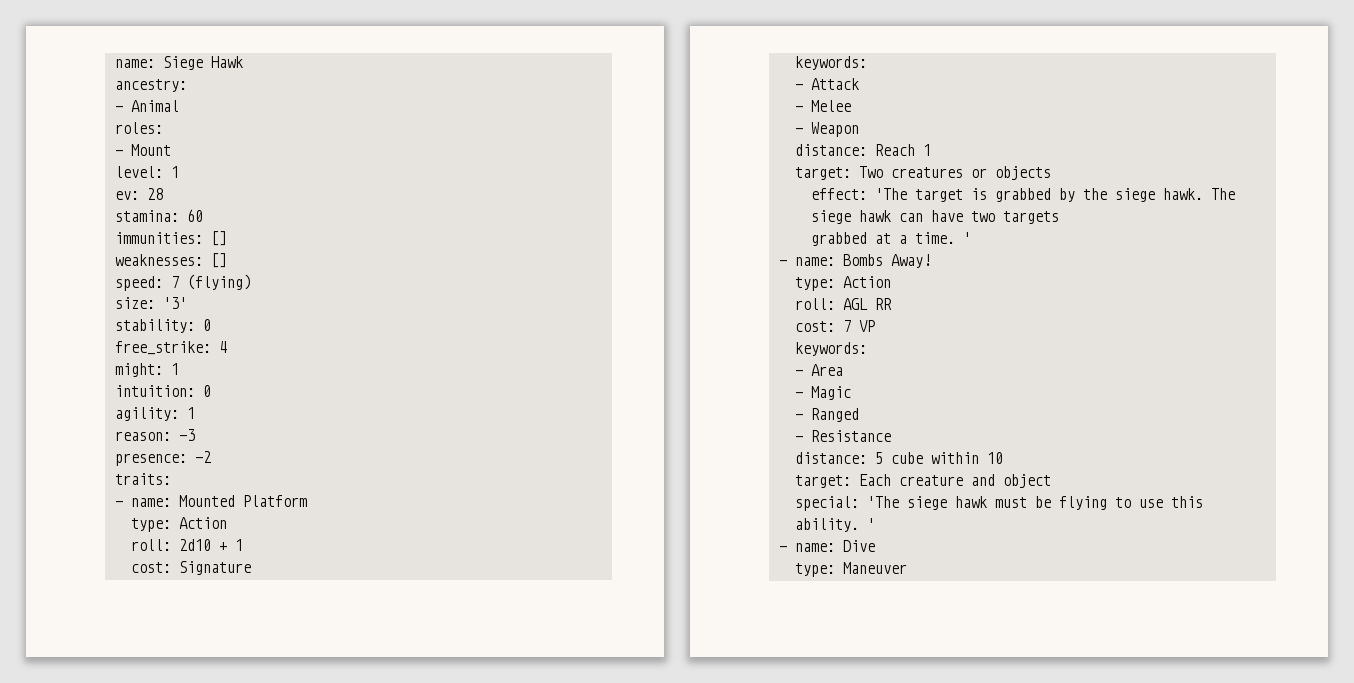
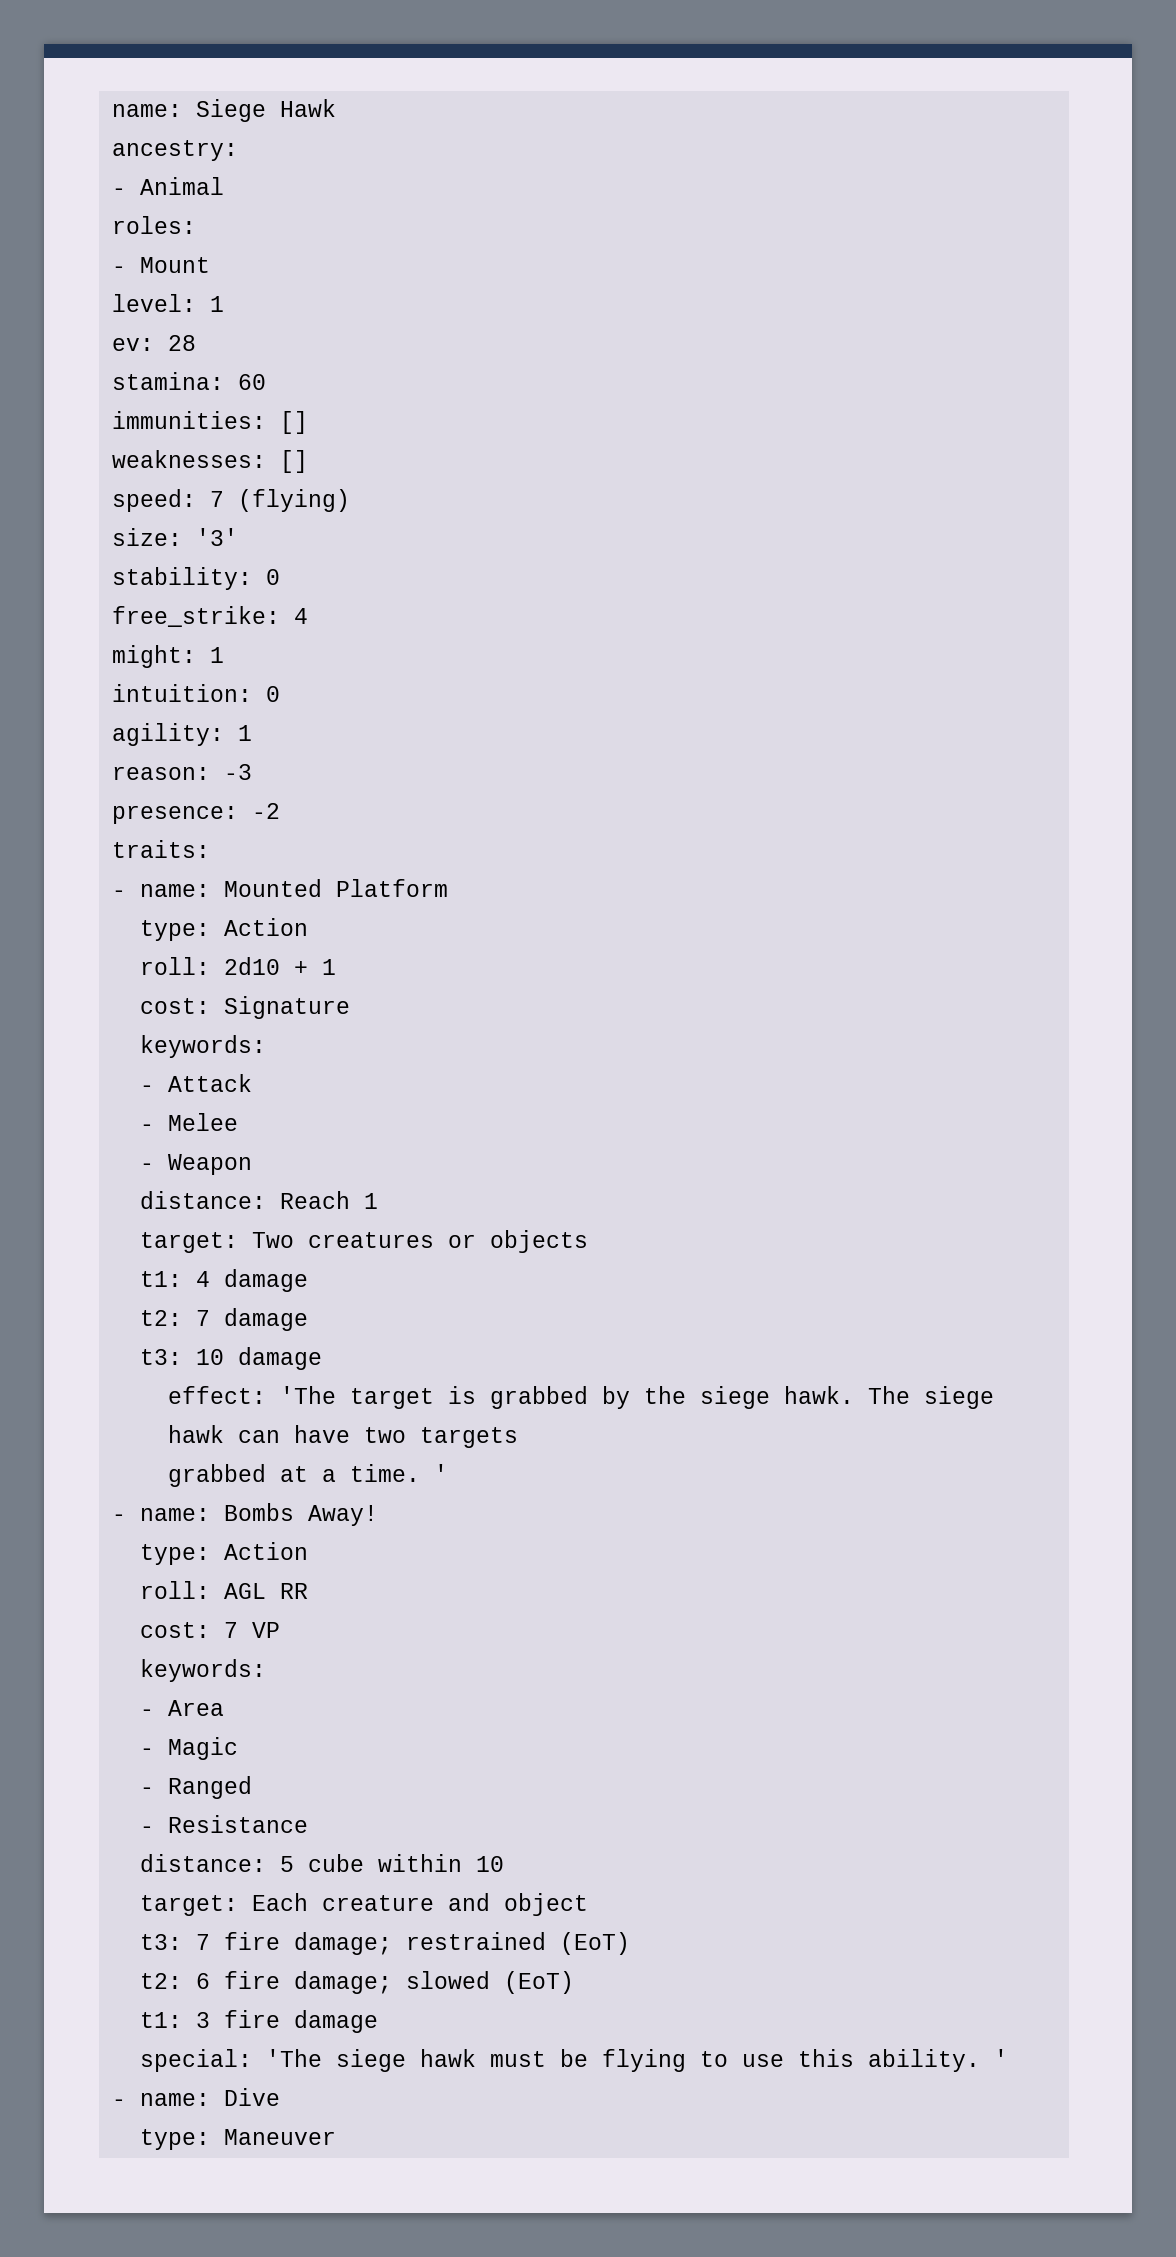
(1051, 173) none -> [139,1269,308,1292] [139,1308,308,1331] [139,1347,322,1370] // t1: 4 damage // t2: 7 damage // t3: 10 damage
(1051, 481) none -> [139,1932,630,1955] [139,1971,574,1994] [139,2010,378,2033] // t3: 7 fire damage; restrained (EoT) // t2: 6 fire damage; slowed (EoT) // t1: 3 fire damage

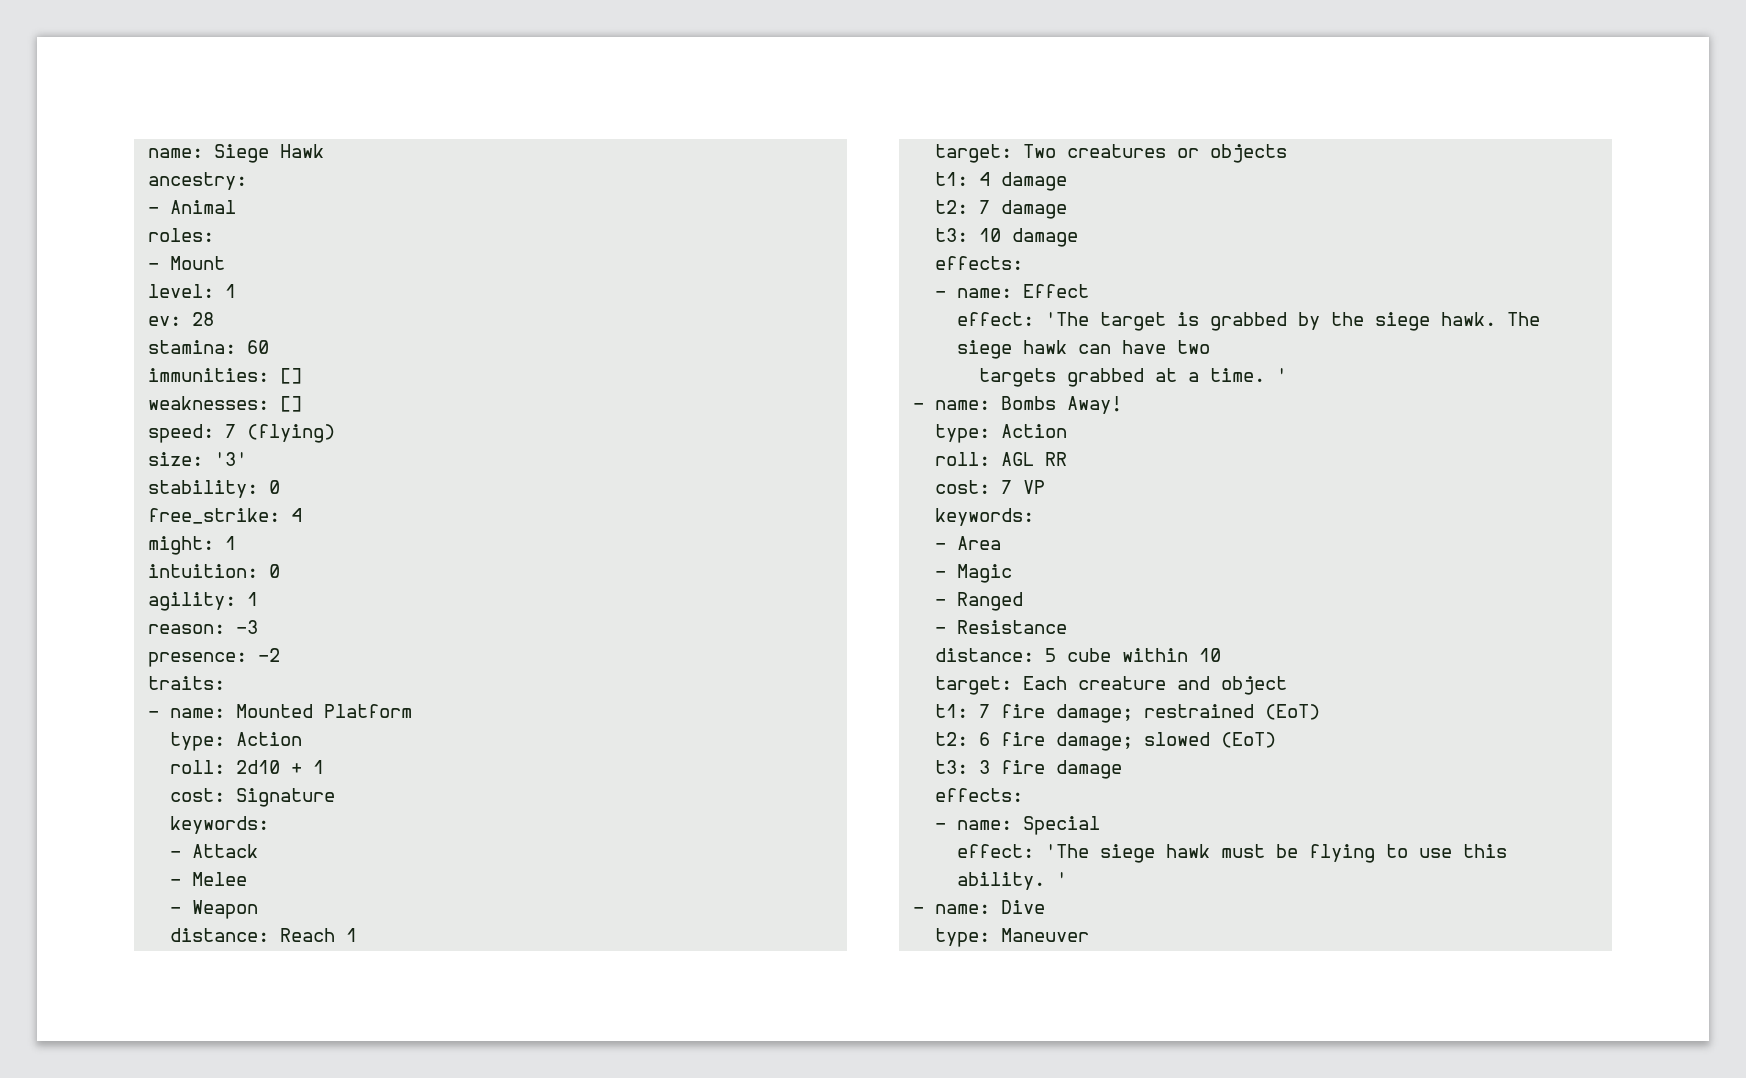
(322, 1358) none -> [934,256,1023,270] [934,284,1089,298] // effects: // - name: Effect
(406, 1435) none -> (1210, 347) //
(518, 1437) // -> (1056, 377) none
[139,1934,182,1950] t3: -> [934,704,968,718] t1:
[139,2012,182,2028] t1: -> [934,760,968,774] t3:
[139,2049,252,2072] special: -> [934,788,1023,802] [934,816,1100,835] [956,844,1034,858] effects: // - name: Special // effect:

